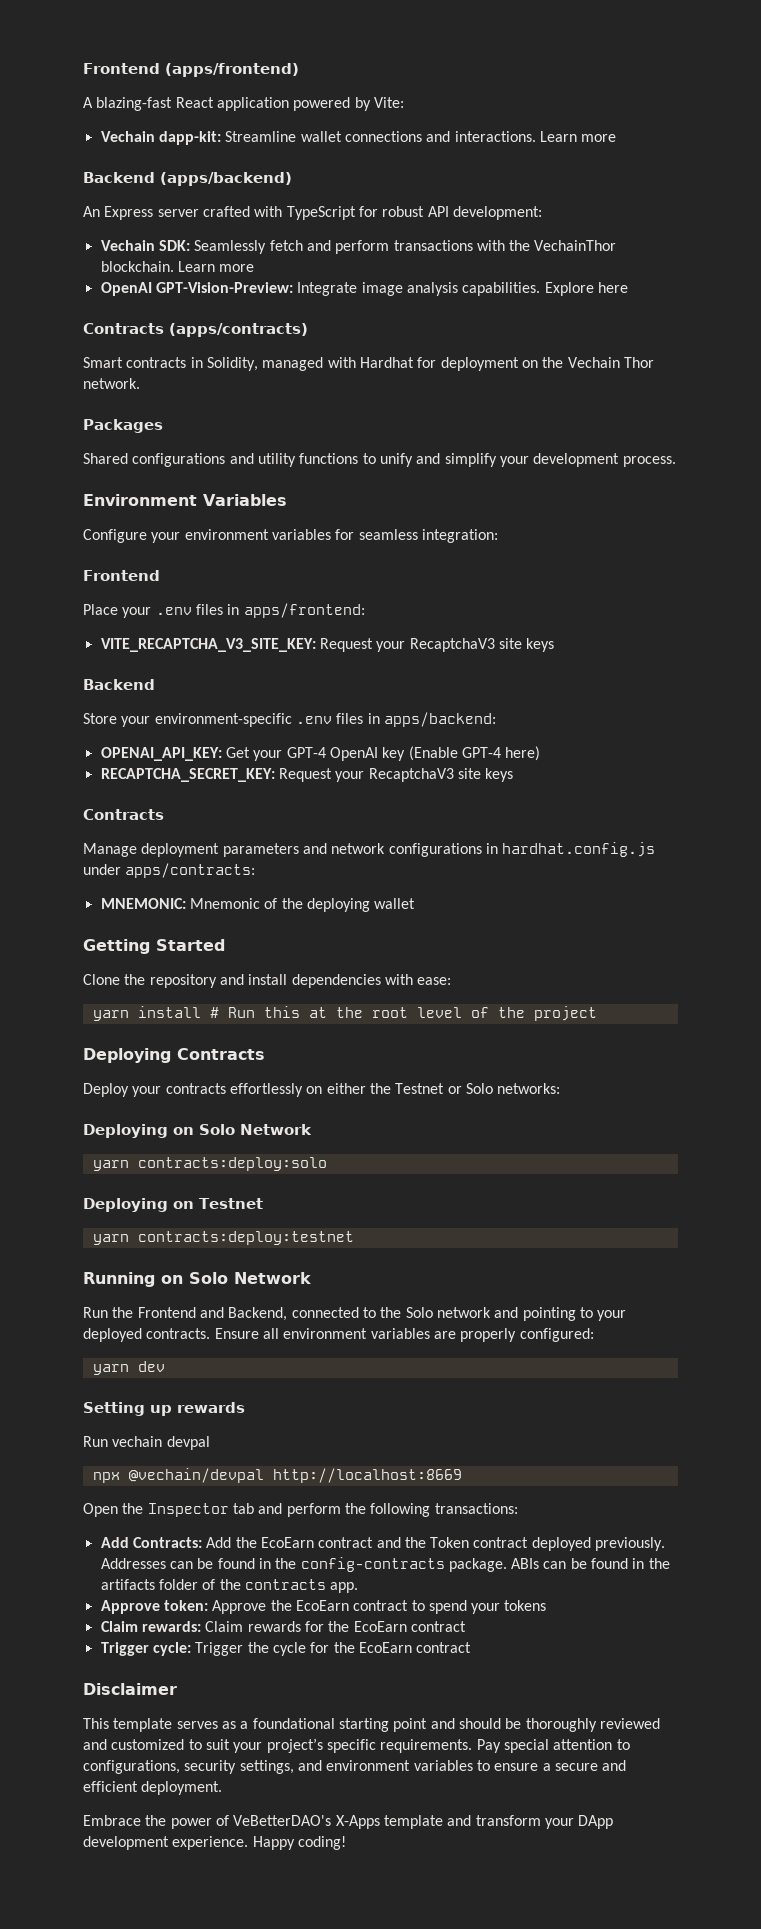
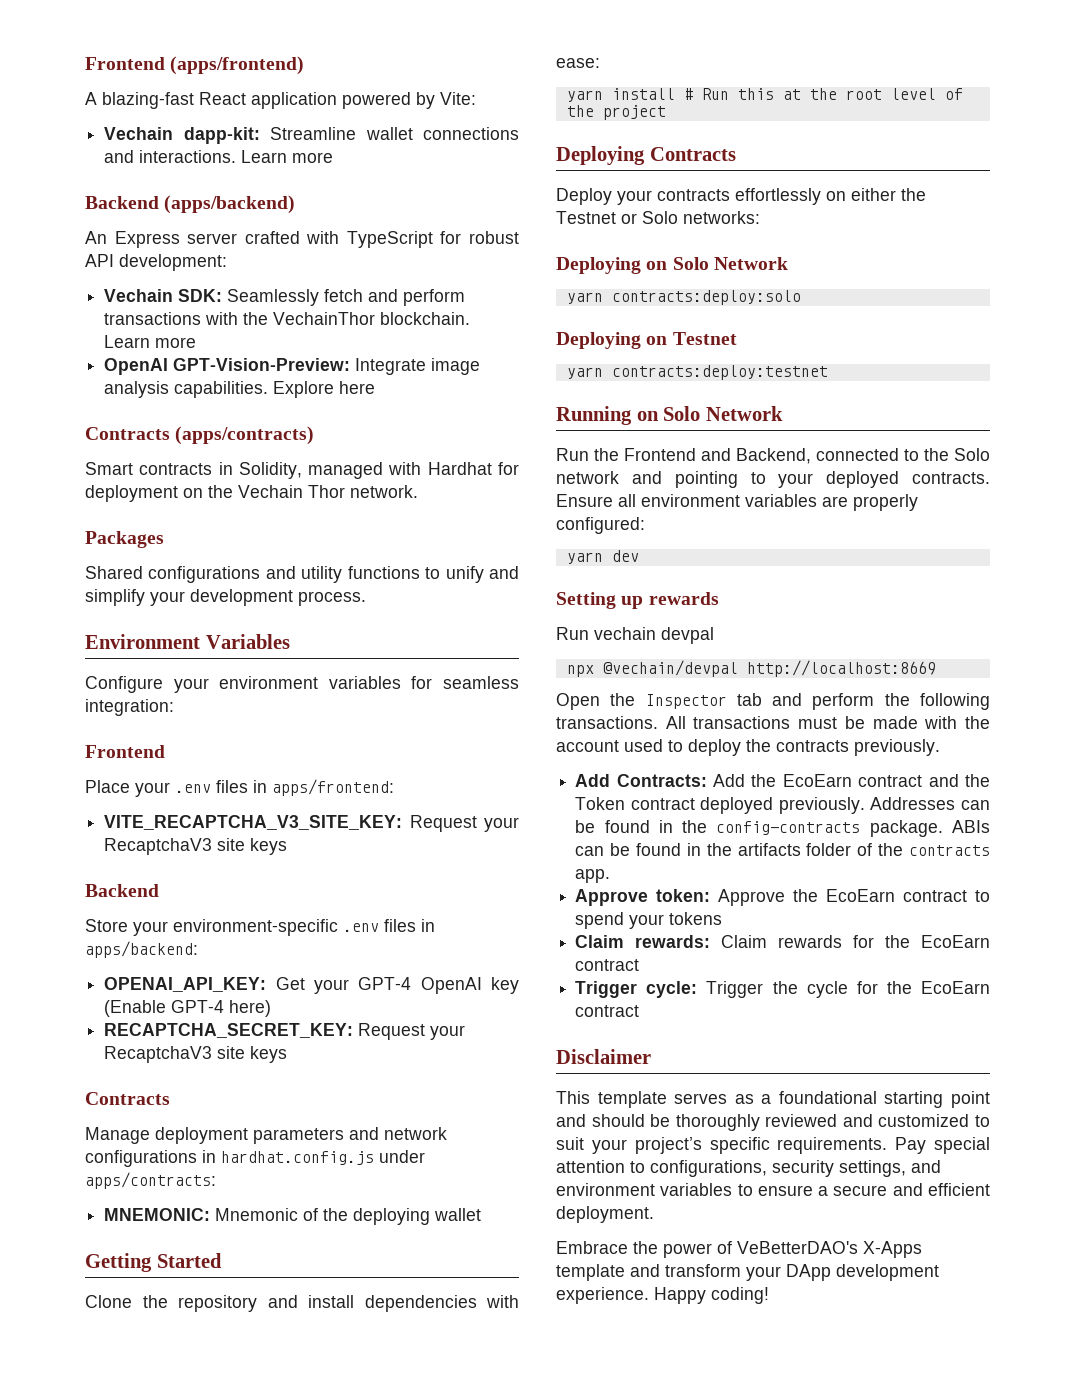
[434,1503,518,1514] transactions: -> [556,716,990,729] [556,739,940,756] transactions. All transactions must be made with the account used to deploy the contracts previously.

